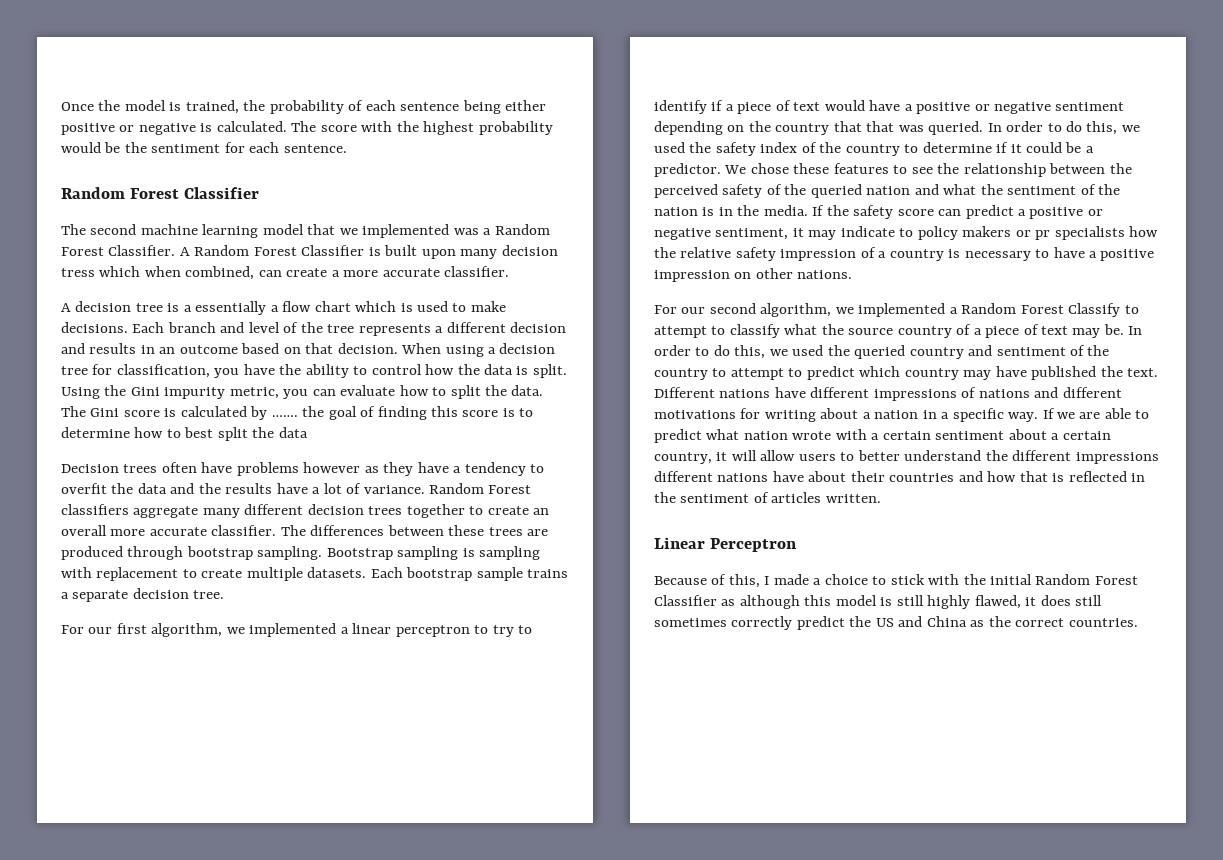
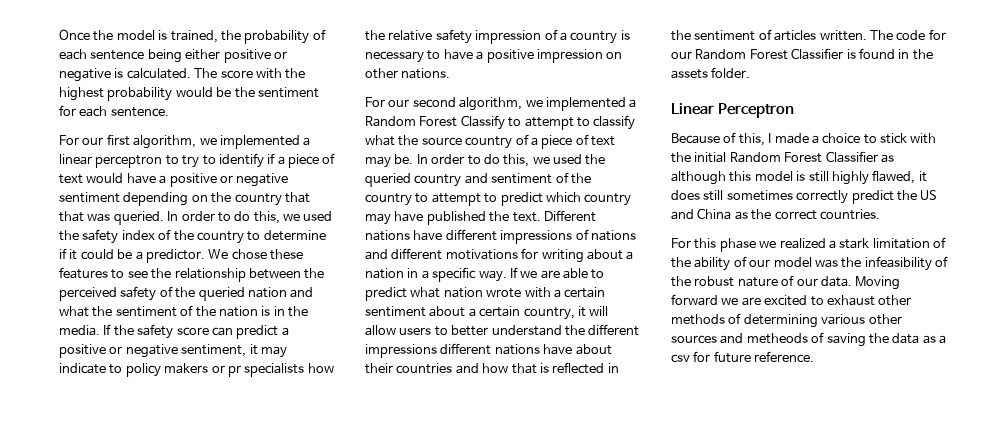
[61,187,260,199] [61,224,550,238] [61,245,558,259] [61,266,510,280] [61,301,506,315] [61,322,567,336] [61,343,556,357] [61,364,567,378] [61,385,544,399] [61,406,534,420] [61,427,308,441] [61,462,545,476] [61,483,532,494] [61,504,550,518] [61,525,549,536] [61,546,541,560] [61,567,569,581] [61,588,225,602] // Random Forest Classifier // The second machine learning model that we implemented was a Random Forest Classifier. A Random Forest Classifier is built upon many decision tress which when combined, can create a more accurate classifier. // A decision tree is a essentially a flow chart which is used to make decisions. Each branch and level of the tree represents a different decision and results in an outcome based on that decision. When using a decision tree for classification, you have the ability to control how the data is split. Using the Gini impurity metric, you can evaluate how to split the data. The Gini score is calculated by ……. the goal of finding this score is to determine how to best split the data // Decision trees often have problems however as they have a tendency to overfit the data and the results have a lot of variance. Random Forest classifiers aggregate many different decision trees together to create an overall more accurate classifier. The differences between these trees are produced through bootstrap sampling. Bootstrap sampling is sampling with replacement to create multiple datasets. Each bootstrap sample trains a separate decision tree. -> (169, 112) none
(881, 498) none -> [869,29,946,41] [671,48,933,60] [671,67,751,79] The code for our Random Forest Classifier is found in the assets folder.
(1138, 622) none -> [671,237,946,252] [671,256,948,271] [671,275,901,290] [671,294,912,306] [671,313,902,328] [671,332,946,347] [671,351,815,363] // For this phase we realized a stark limitation of the ability of our model was the infeasibility of the robust nature of our data. Moving forward we are excited to exhaust other methods of determining various other sources and metheods of saving the data as a csv for future reference.

